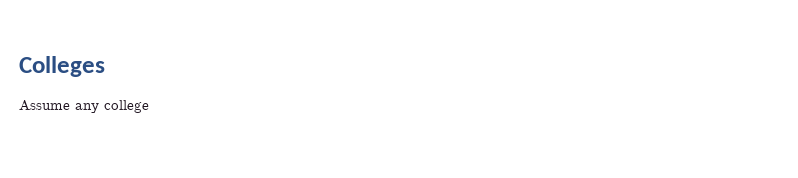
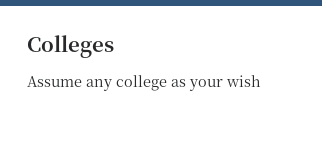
(149, 106) none -> [171,75,261,91] as your wish

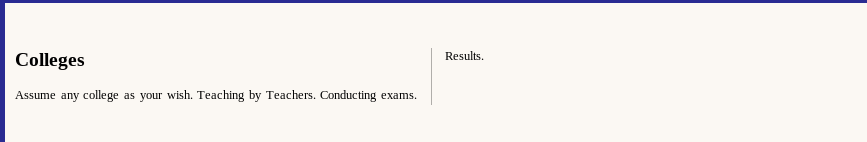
[226,75,261,87] wish -> [166,90,417,102] [445,51,484,60] wish. Teaching by Teachers. Conducting exams. Results.

